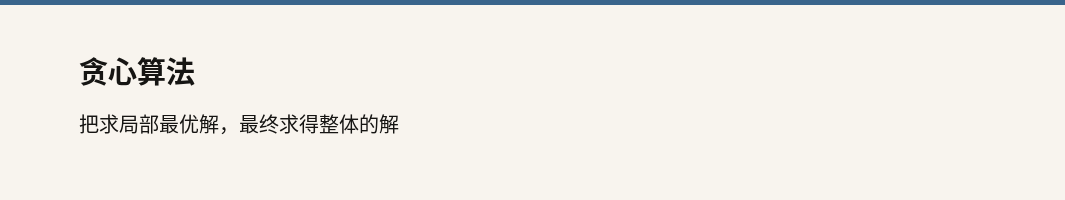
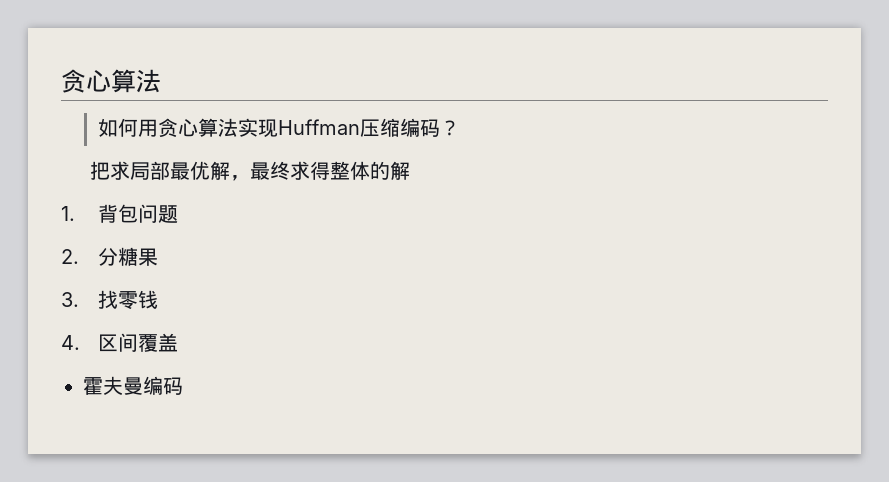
[79,57,195,86] 贪心算法 -> [61,69,161,93] [98,118,461,138] 贪心算法 // 如何用贪心算法实现Huffman压缩编码？
(399, 124) none -> [61,204,179,223] [61,247,159,266] [61,290,159,310] [61,333,179,352] [83,376,183,395] // 1.背包问题 // 2.分糖果 // 3.找零钱 // 4.区间覆盖 // 霍夫曼编码

